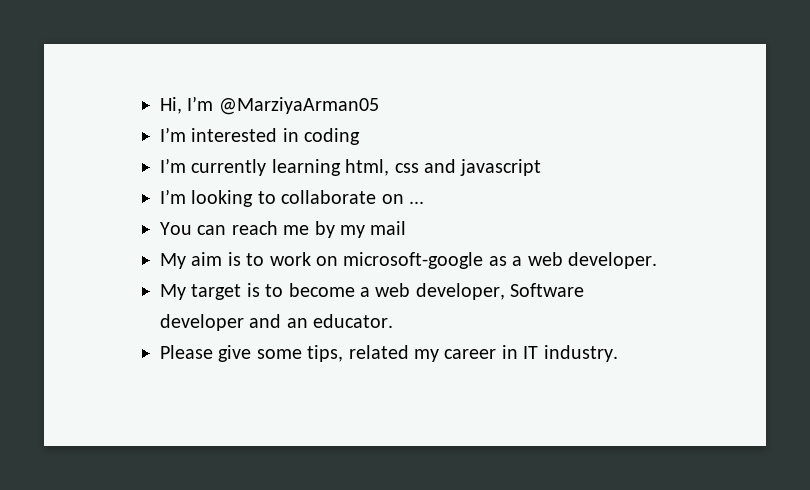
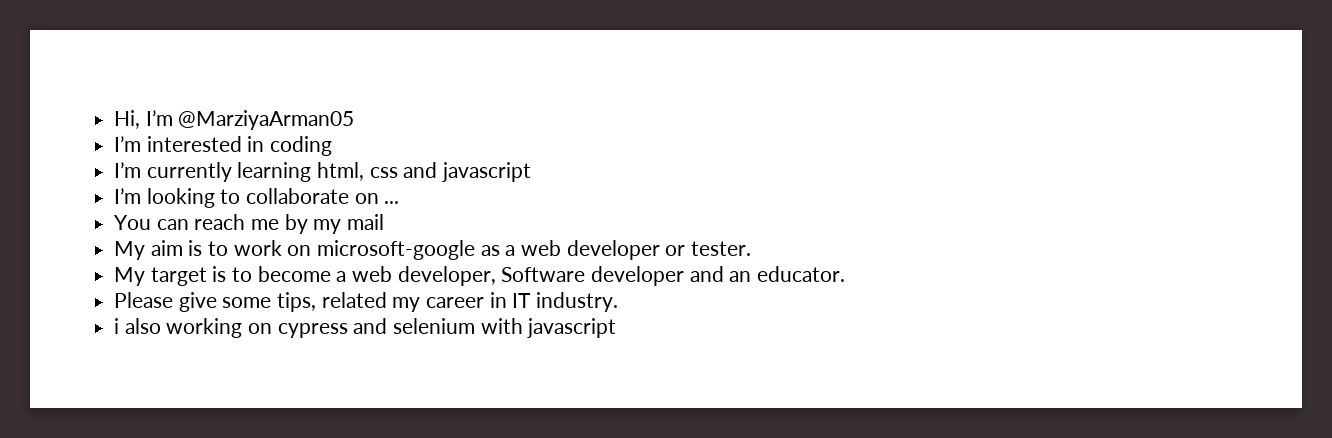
[568,252,657,269] developer. -> [566,240,752,260] developer or tester.
(618, 353) none -> [114,318,617,338] // i also working on cypress and selenium with javascript

